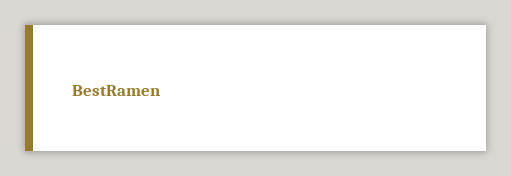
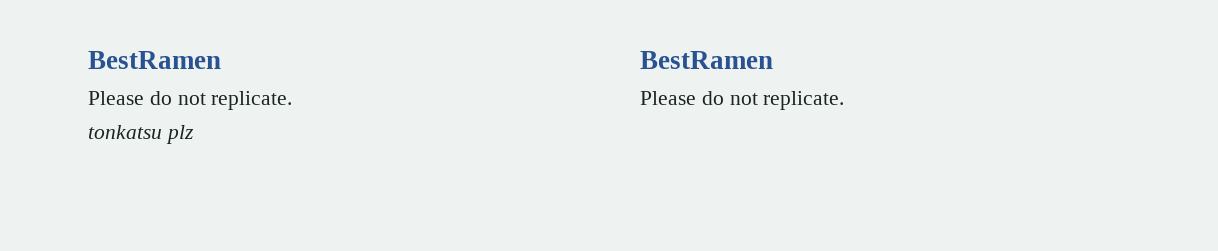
[72,85,160,96] BestRamen -> [88,51,221,69] [88,91,293,110] [88,125,194,144] [640,51,773,69] [640,91,845,110] BestRamen // Please do not replicate. // tonkatsu plz // BestRamen // Please do not replicate.

